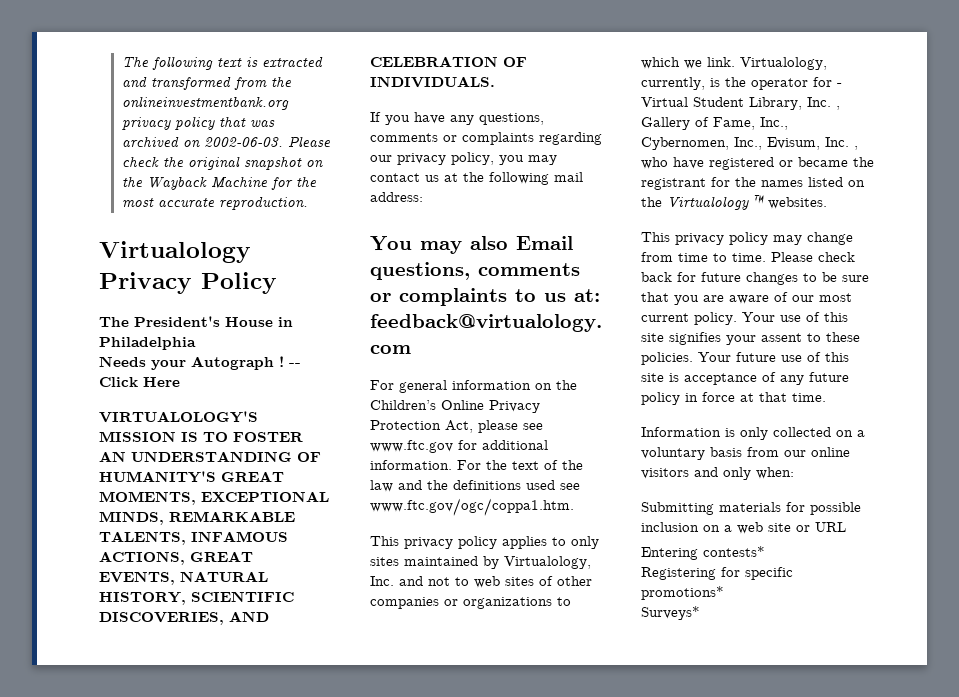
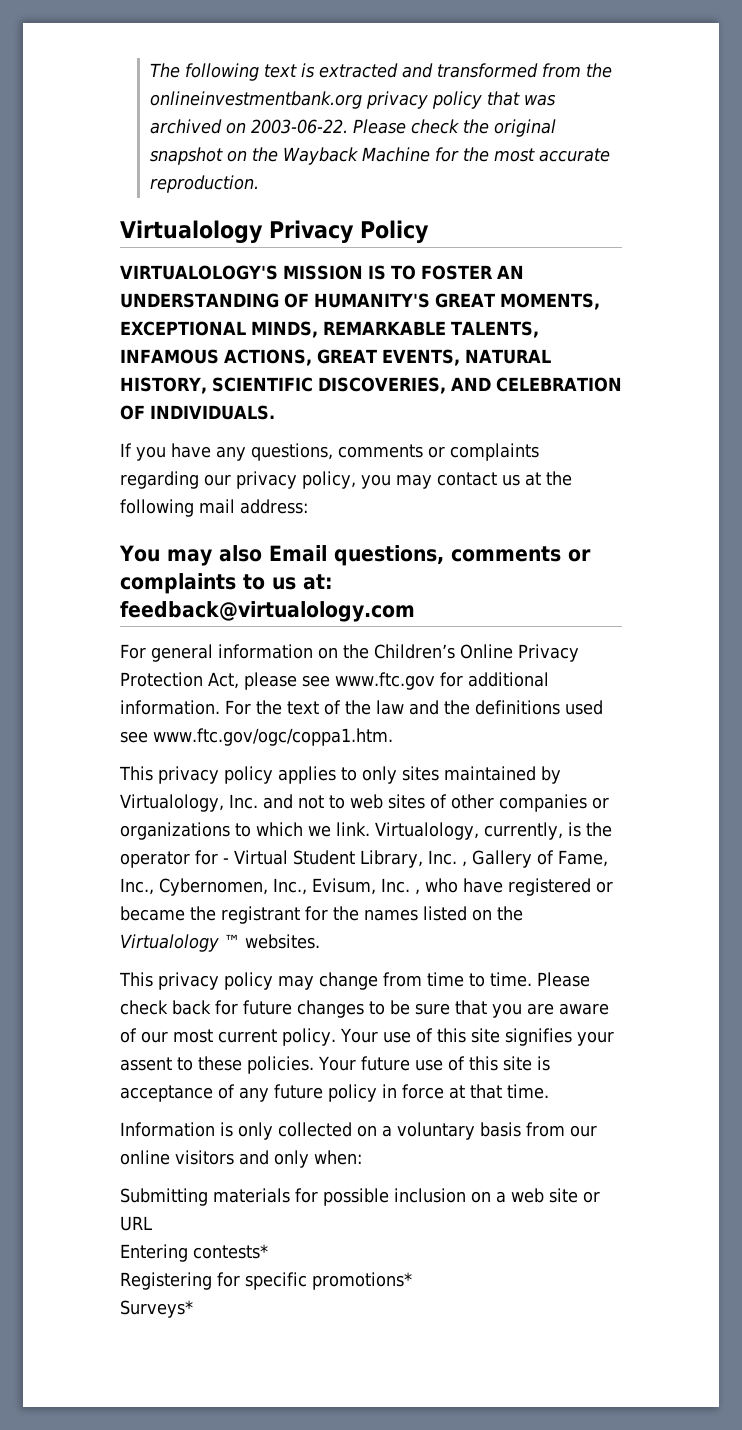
[203,137,283,147] 2002-06-03. -> [250,119,348,134] 2003-06-22.
[99,316,293,327] [99,337,196,350] [99,356,301,370] [99,377,180,387] // The President's House in Philadelphia // Needs your Autograph ! -- Click Here -> (429, 231) none

